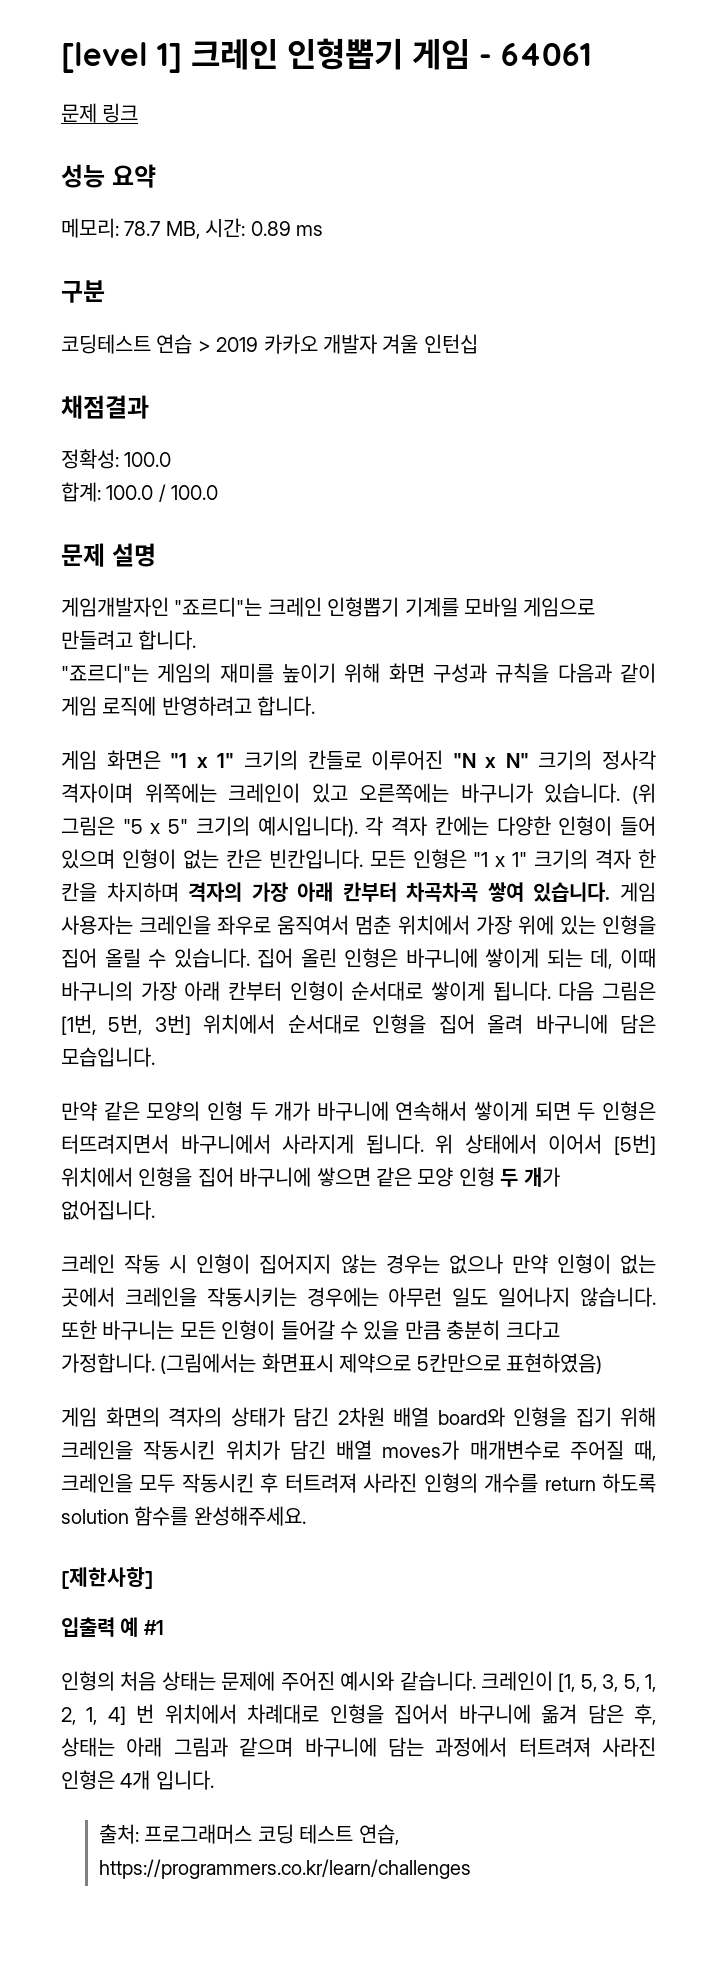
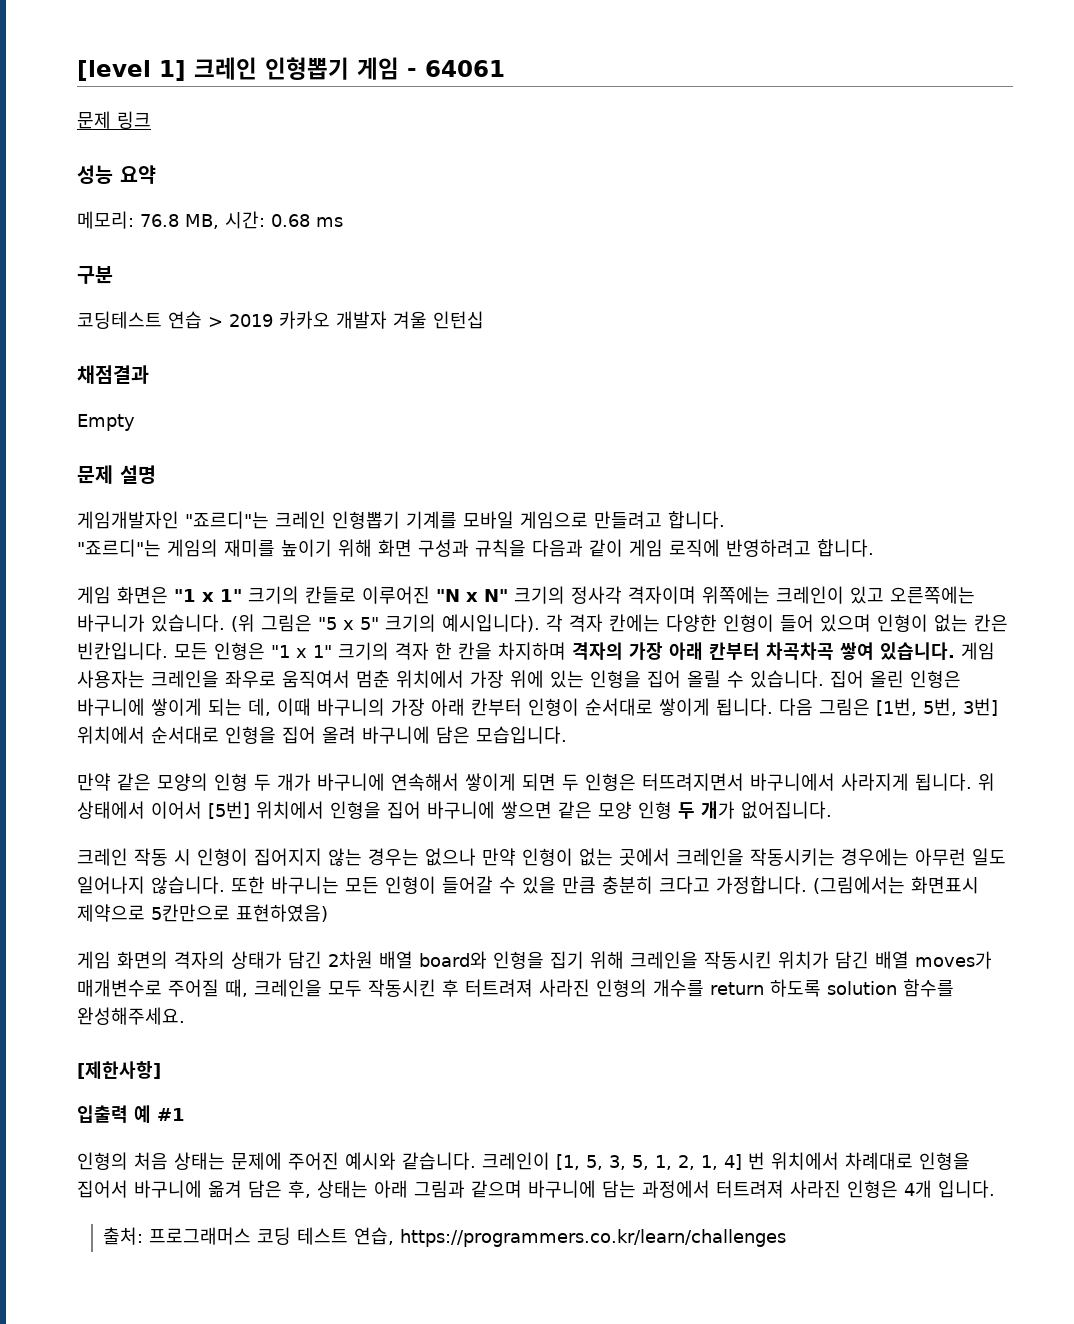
[124,221,161,236] 78.7 -> [140,214,179,227] 76.8
[250,221,291,236] 0.89 -> [271,214,310,227] 0.68
[61,449,172,469] [61,482,219,502] 정확성: 100.0 // 합계: 100.0 / 100.0 -> [77,414,135,431] Empty

